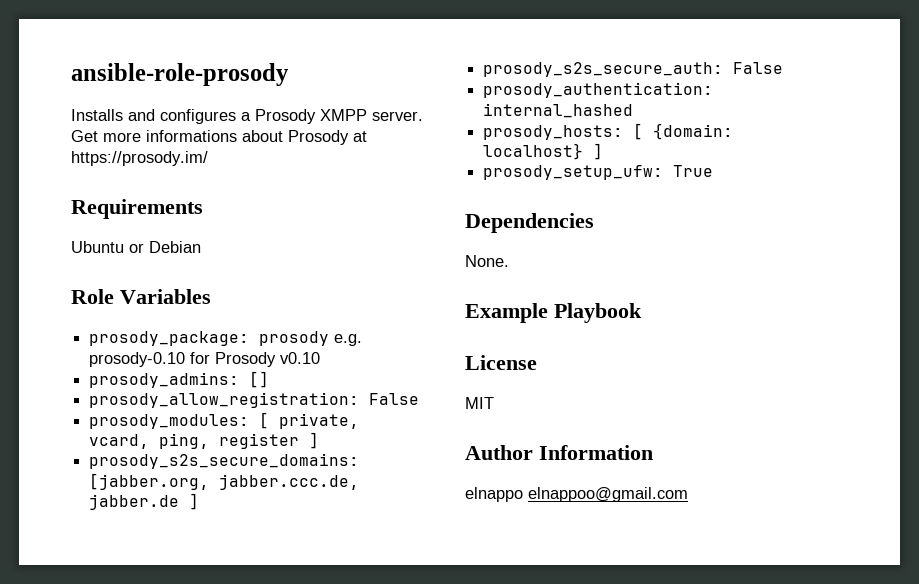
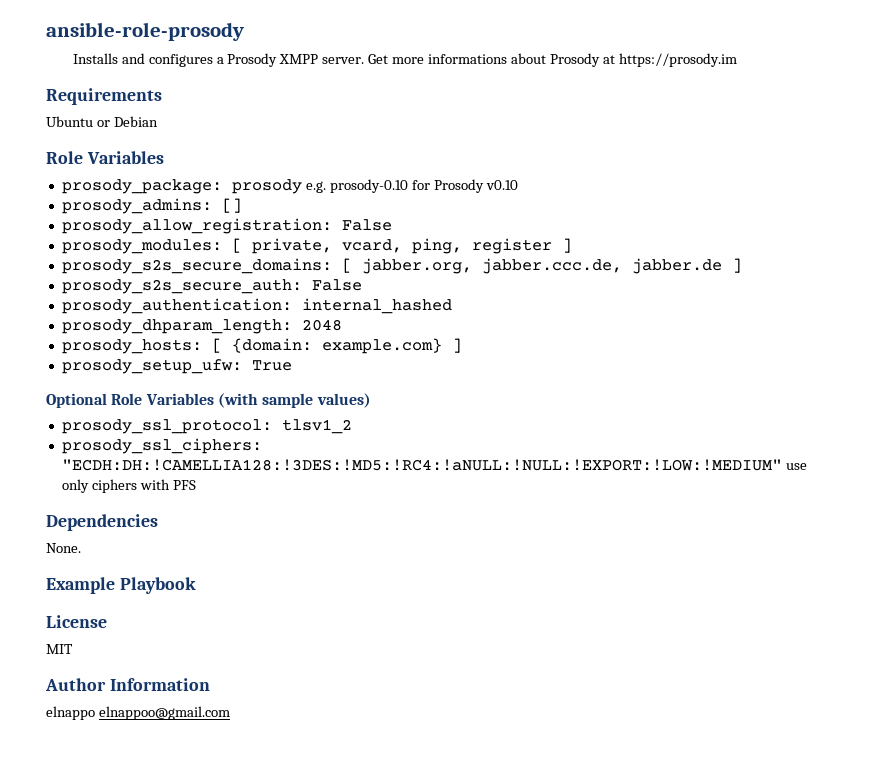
[71,151,208,166] https://prosody.im/ -> [618,53,737,67] https://prosody.im
[89,473,210,490] [jabber.org, -> [341,258,472,274] [ jabber.org,
(634, 110) none -> [61,319,342,334] // prosody_dhparam_length: 2048
[483,143,584,160] localhost} -> [321,338,442,354] example.com}
(714, 171) none -> [46,393,371,408] [61,419,352,434] [61,438,262,454] [61,459,807,471] [61,479,196,493] // Optional Role Variables (with sample values) // prosody_ssl_protocol: tlsv1_2 // prosody_ssl_ciphers: "ECDH:DH:!CAMELLIA128:!3DES:!MD5:!RC4:!aNULL:!NULL:!EXPORT:!LOW:!MEDIUM" use only ciphers with PFS

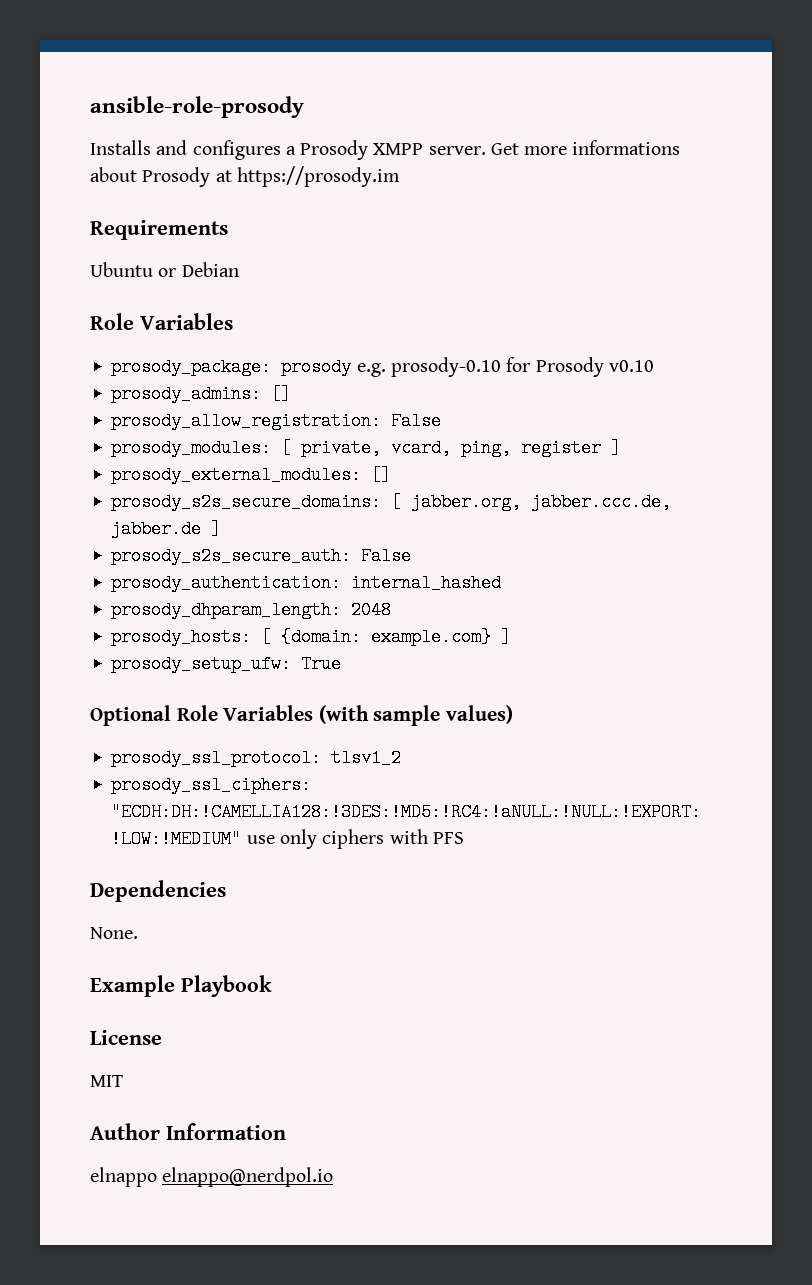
(572, 245) none -> [111,466,392,484] // prosody_external_modules: []
[98,706,230,720] elnappoo@gmail.com -> [162,1167,334,1187] elnappo@nerdpol.io

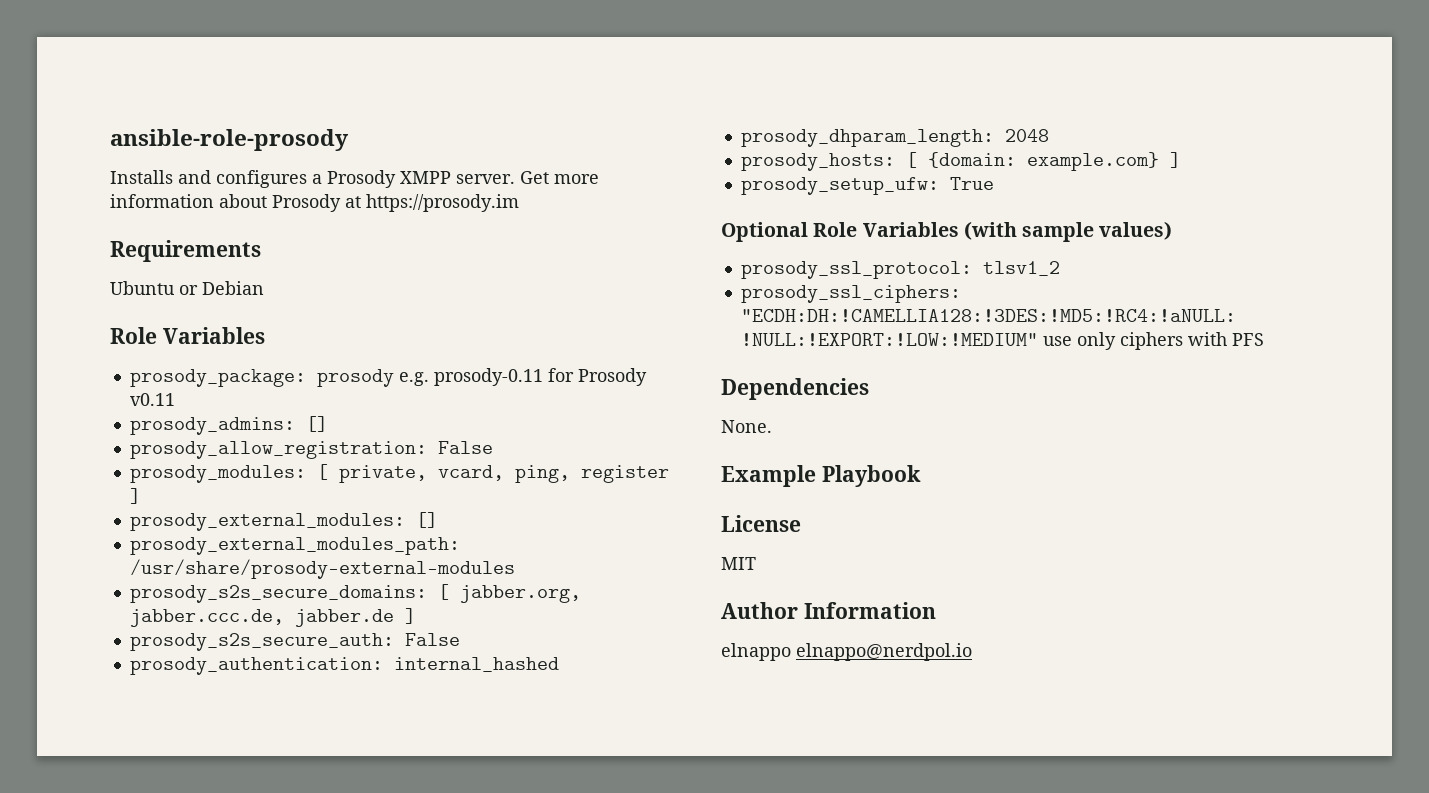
[572,140,681,155] informations -> [110,194,214,208] information
[390,357,501,377] prosody-0.10 -> [433,368,543,386] prosody-0.11
[608,360,654,372] v0.10 -> [129,393,175,406] v0.11
(392, 475) none -> [129,537,460,555] [129,559,515,579] // prosody_external_modules_path: /usr/share/prosody-external-modules

